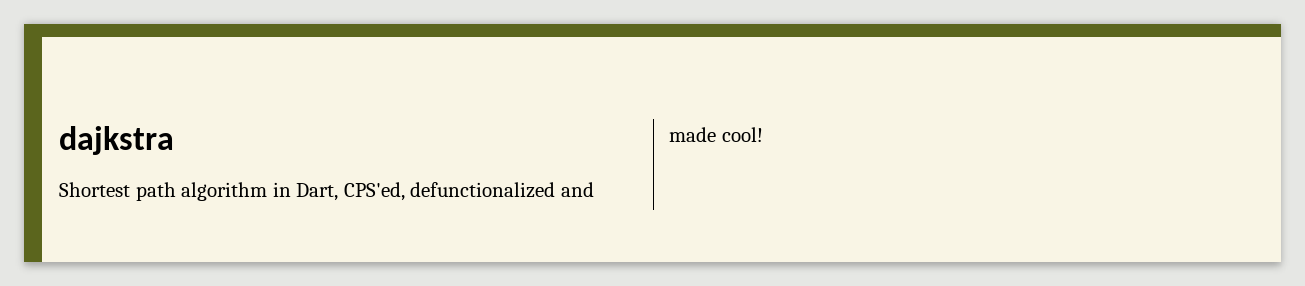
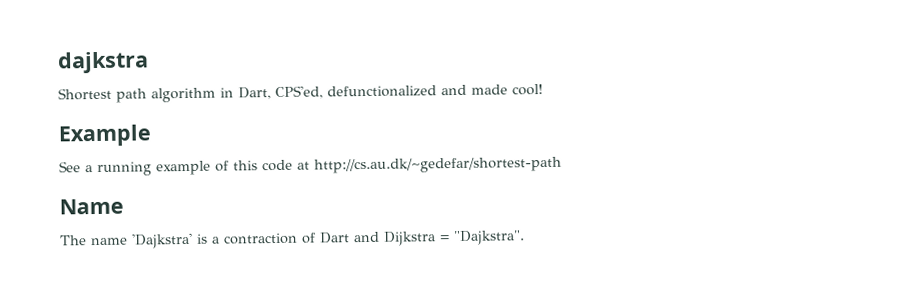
(763, 134) none -> [58,124,152,147] [59,156,562,176] [59,198,124,215] [60,230,525,249] // Example // See a running example of this code at http://cs.au.dk/~gedefar/shortest-path // Name // The name 'Dajkstra' is a contraction of Dart and Dijkstra = "Dajkstra".

